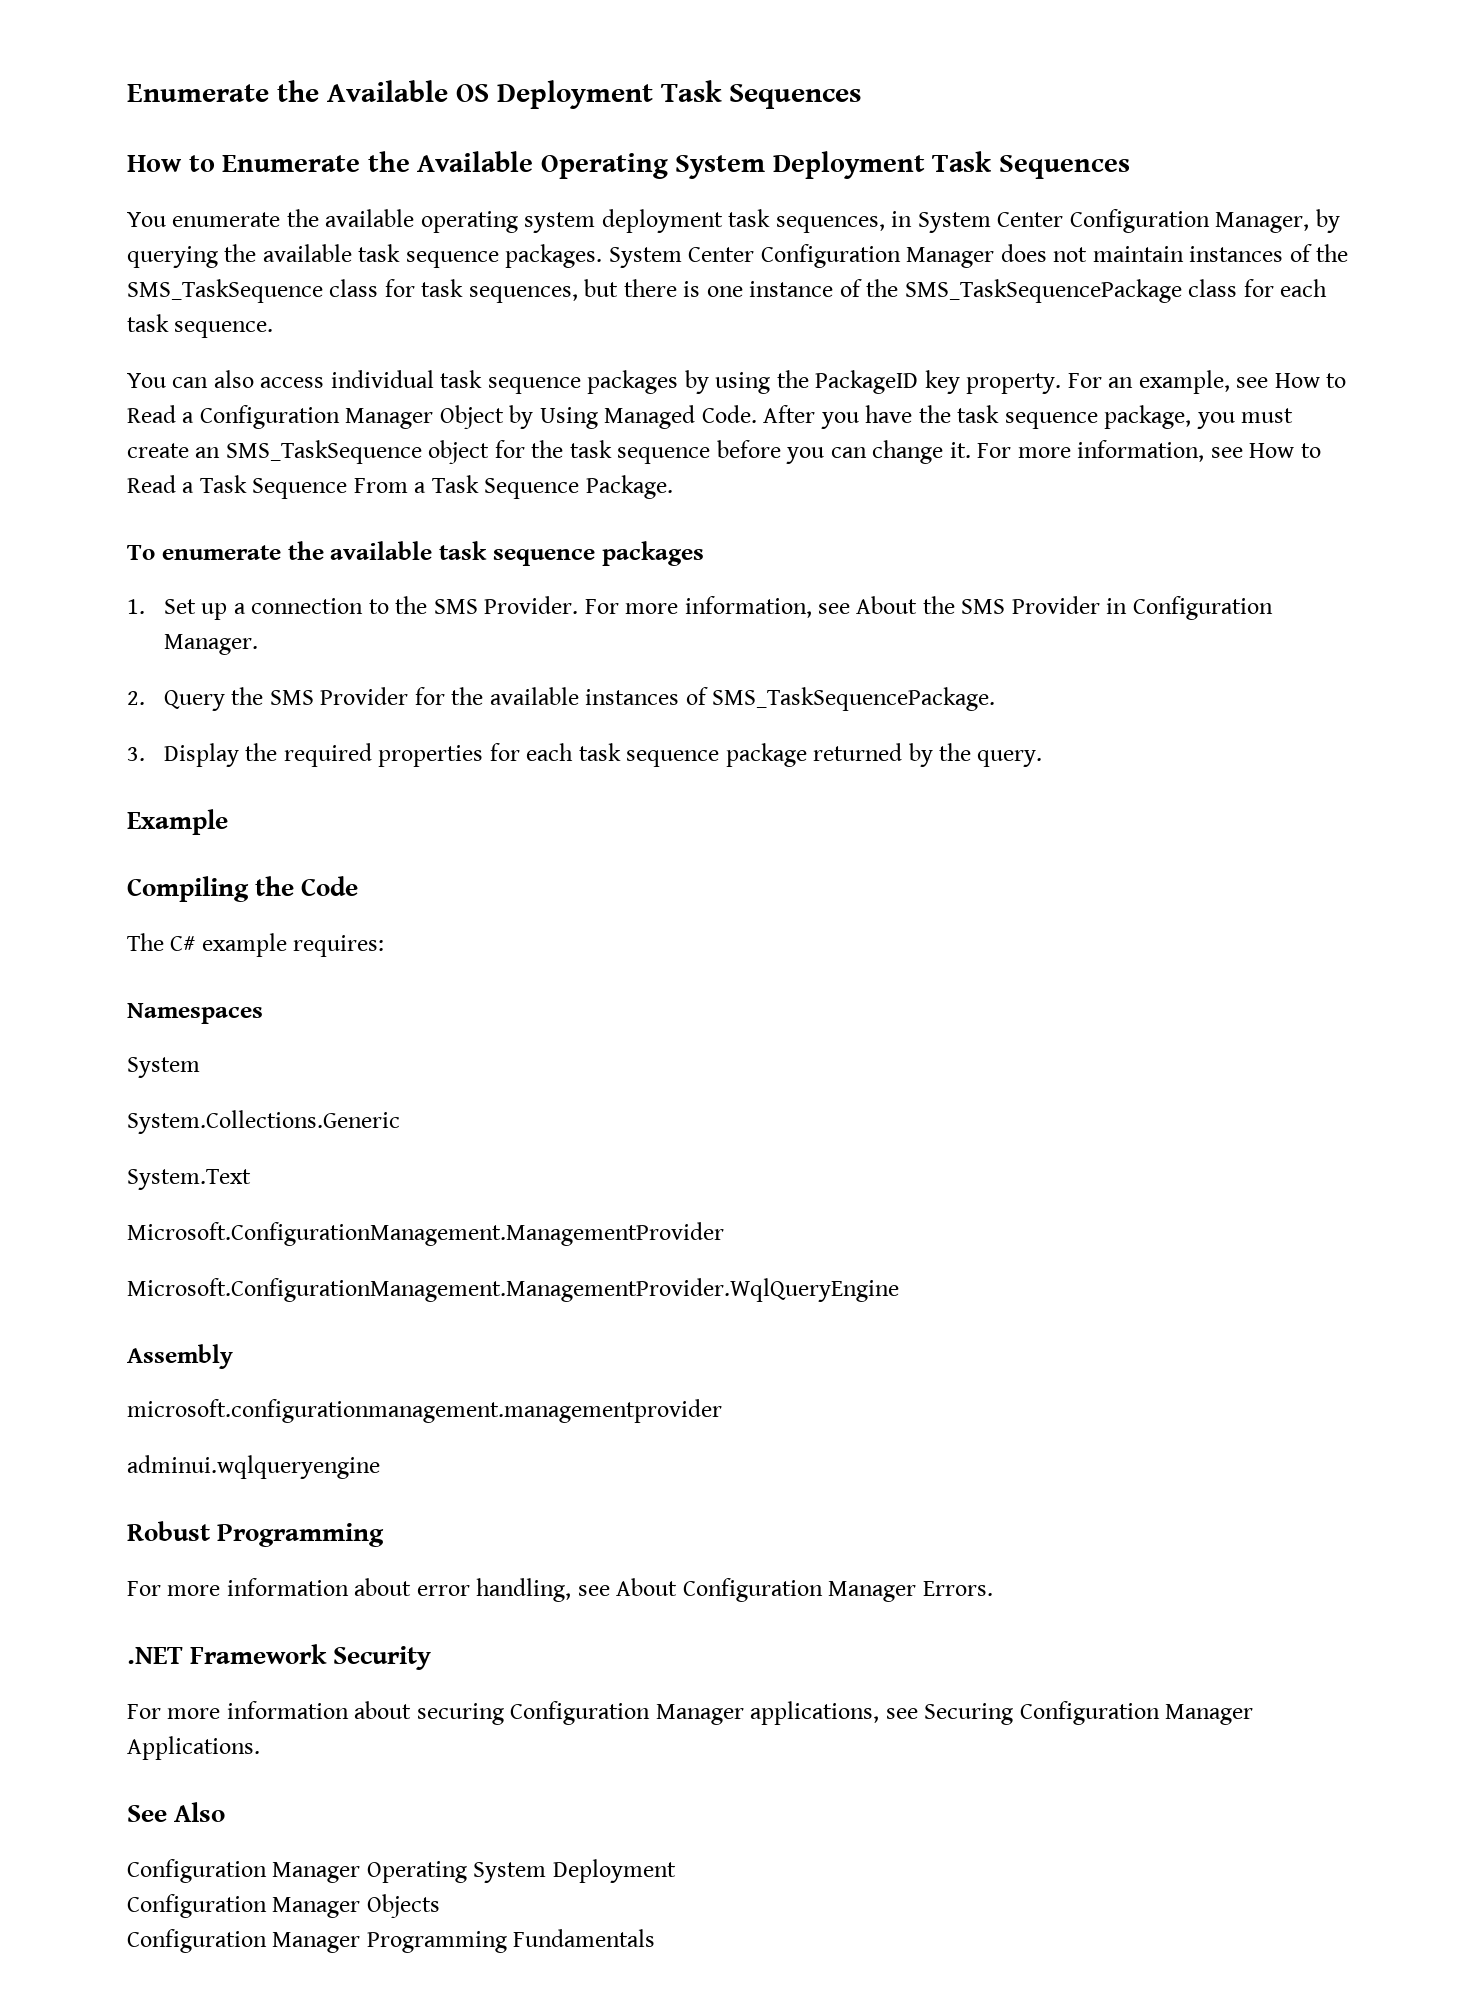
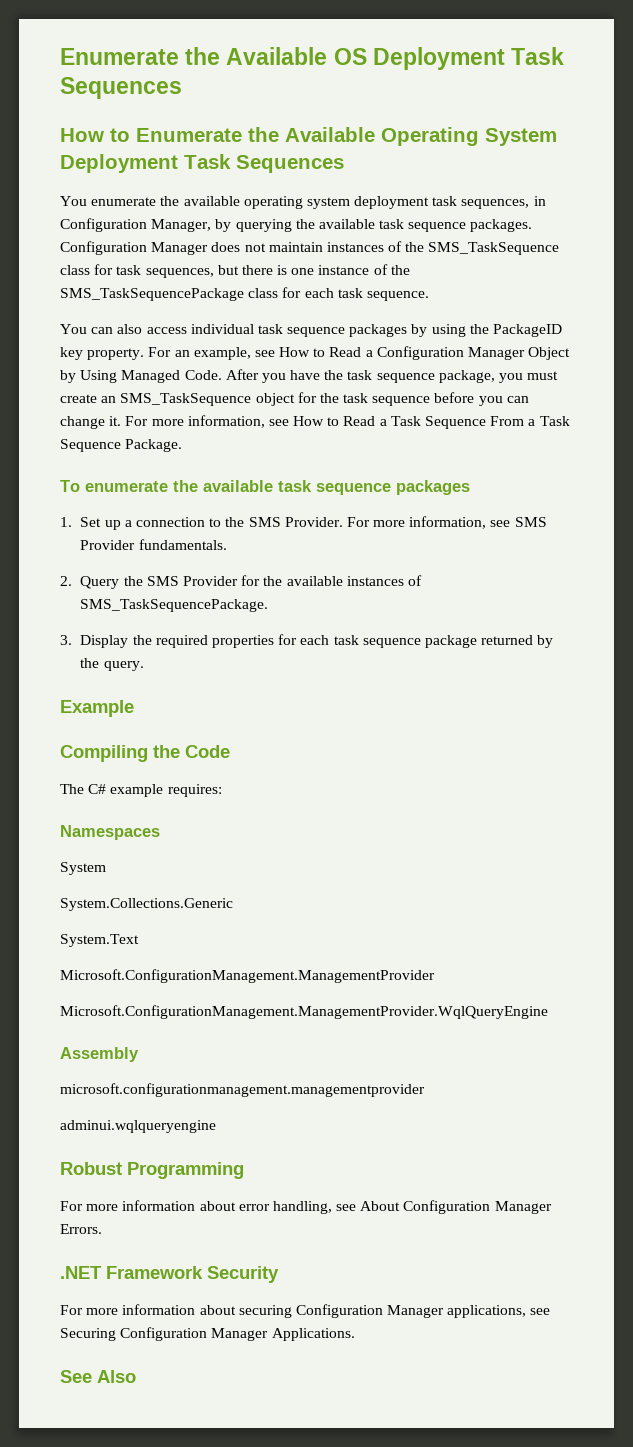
[917,212,1064,233] System Center -> (546, 201) none
[608,247,755,268] System Center -> (533, 225) none
[856,596,1273,620] [163,634,258,655] About the SMS Provider in Configuration Manager. -> [514,517,547,527] [80,539,227,550] SMS Provider fundamentals.
[127,1859,676,1883] [127,1894,440,1918] [127,1929,656,1953] // Configuration Manager Operating System Deployment // Configuration Manager Objects // Configuration Manager Programming Fundamentals -> (136, 1376) none

